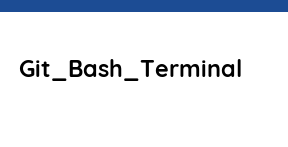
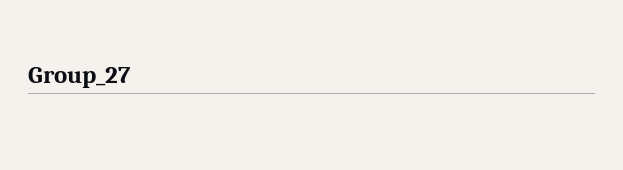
[19,59,242,81] Git_Bash_Terminal -> [28,67,131,88] Group_27

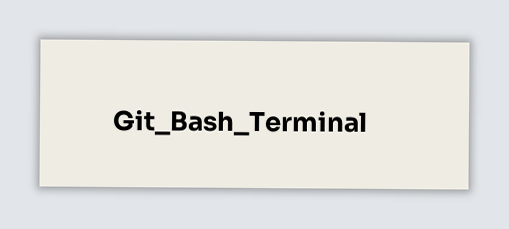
[28,67,131,88] Group_27 -> [112,109,368,137] Git_Bash_Terminal

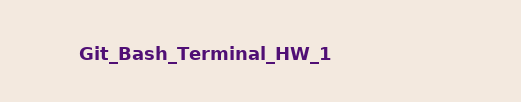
[112,109,368,137] Git_Bash_Terminal -> [79,46,332,64] Git_Bash_Terminal_HW_1

